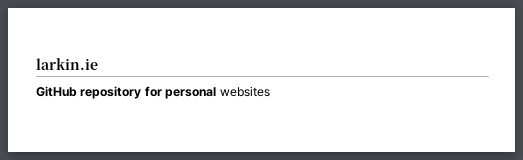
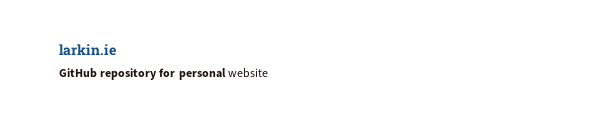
[219,86,270,97] websites -> [227,68,268,78] website

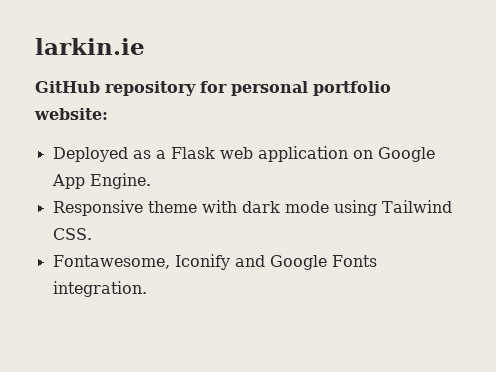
[227,68,268,78] website -> [313,81,391,96] [34,108,108,120] [52,146,435,162] [51,173,151,189] [52,200,452,216] [52,228,92,240] [52,254,377,270] [52,281,147,297] portfolio website: // Deployed as a Flask web application on Google App Engine. // Responsive theme with dark mode using Tailwind CSS. // Fontawesome, Iconify and Google Fonts integration.

